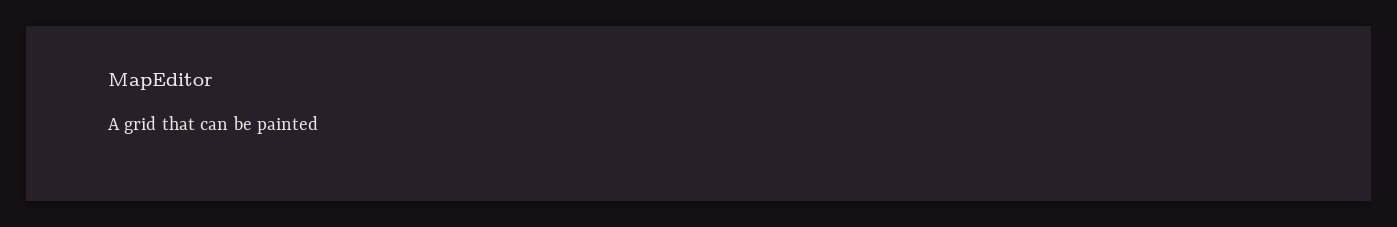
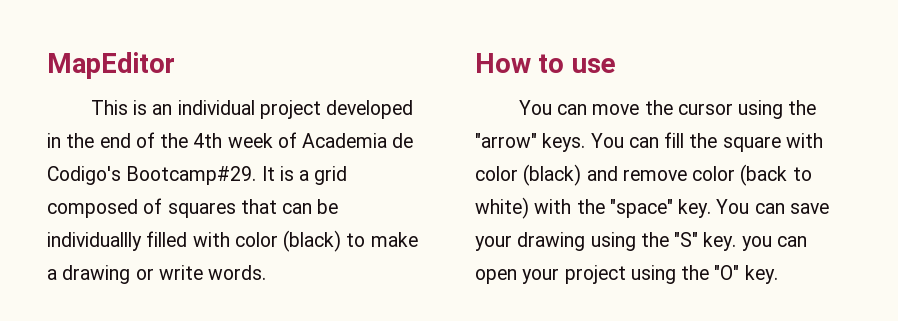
[108,116,318,134] A grid that can be painted -> [90,100,414,119] [47,132,414,148] [47,166,348,185] [47,198,339,218] [47,230,418,252] [47,265,267,284] [475,53,616,73] [518,100,817,119] [475,132,823,152] [475,164,812,186] [475,197,829,219] [475,232,807,251] [475,265,778,284] This is an individual project developed in the end of the 4th week of Academia de Codigo's Bootcamp#29. It is a grid composed of squares that can be individuallly filled with color (black) to make a drawing or write words. // How to use // You can move the cursor using the "arrow" keys. You can fill the square with color (black) and remove color (back to white) with the "space" key. You can save your drawing using the "S" key. you can open your project using the "O" key.

